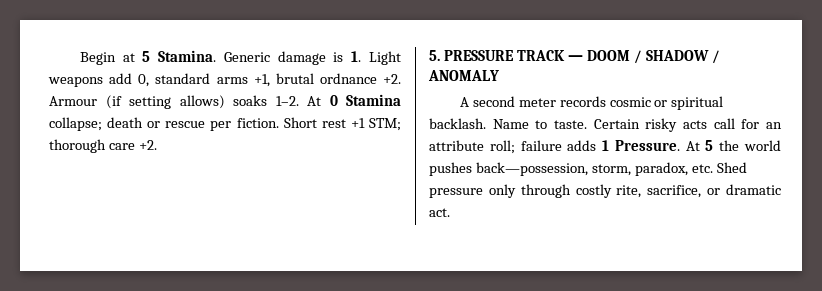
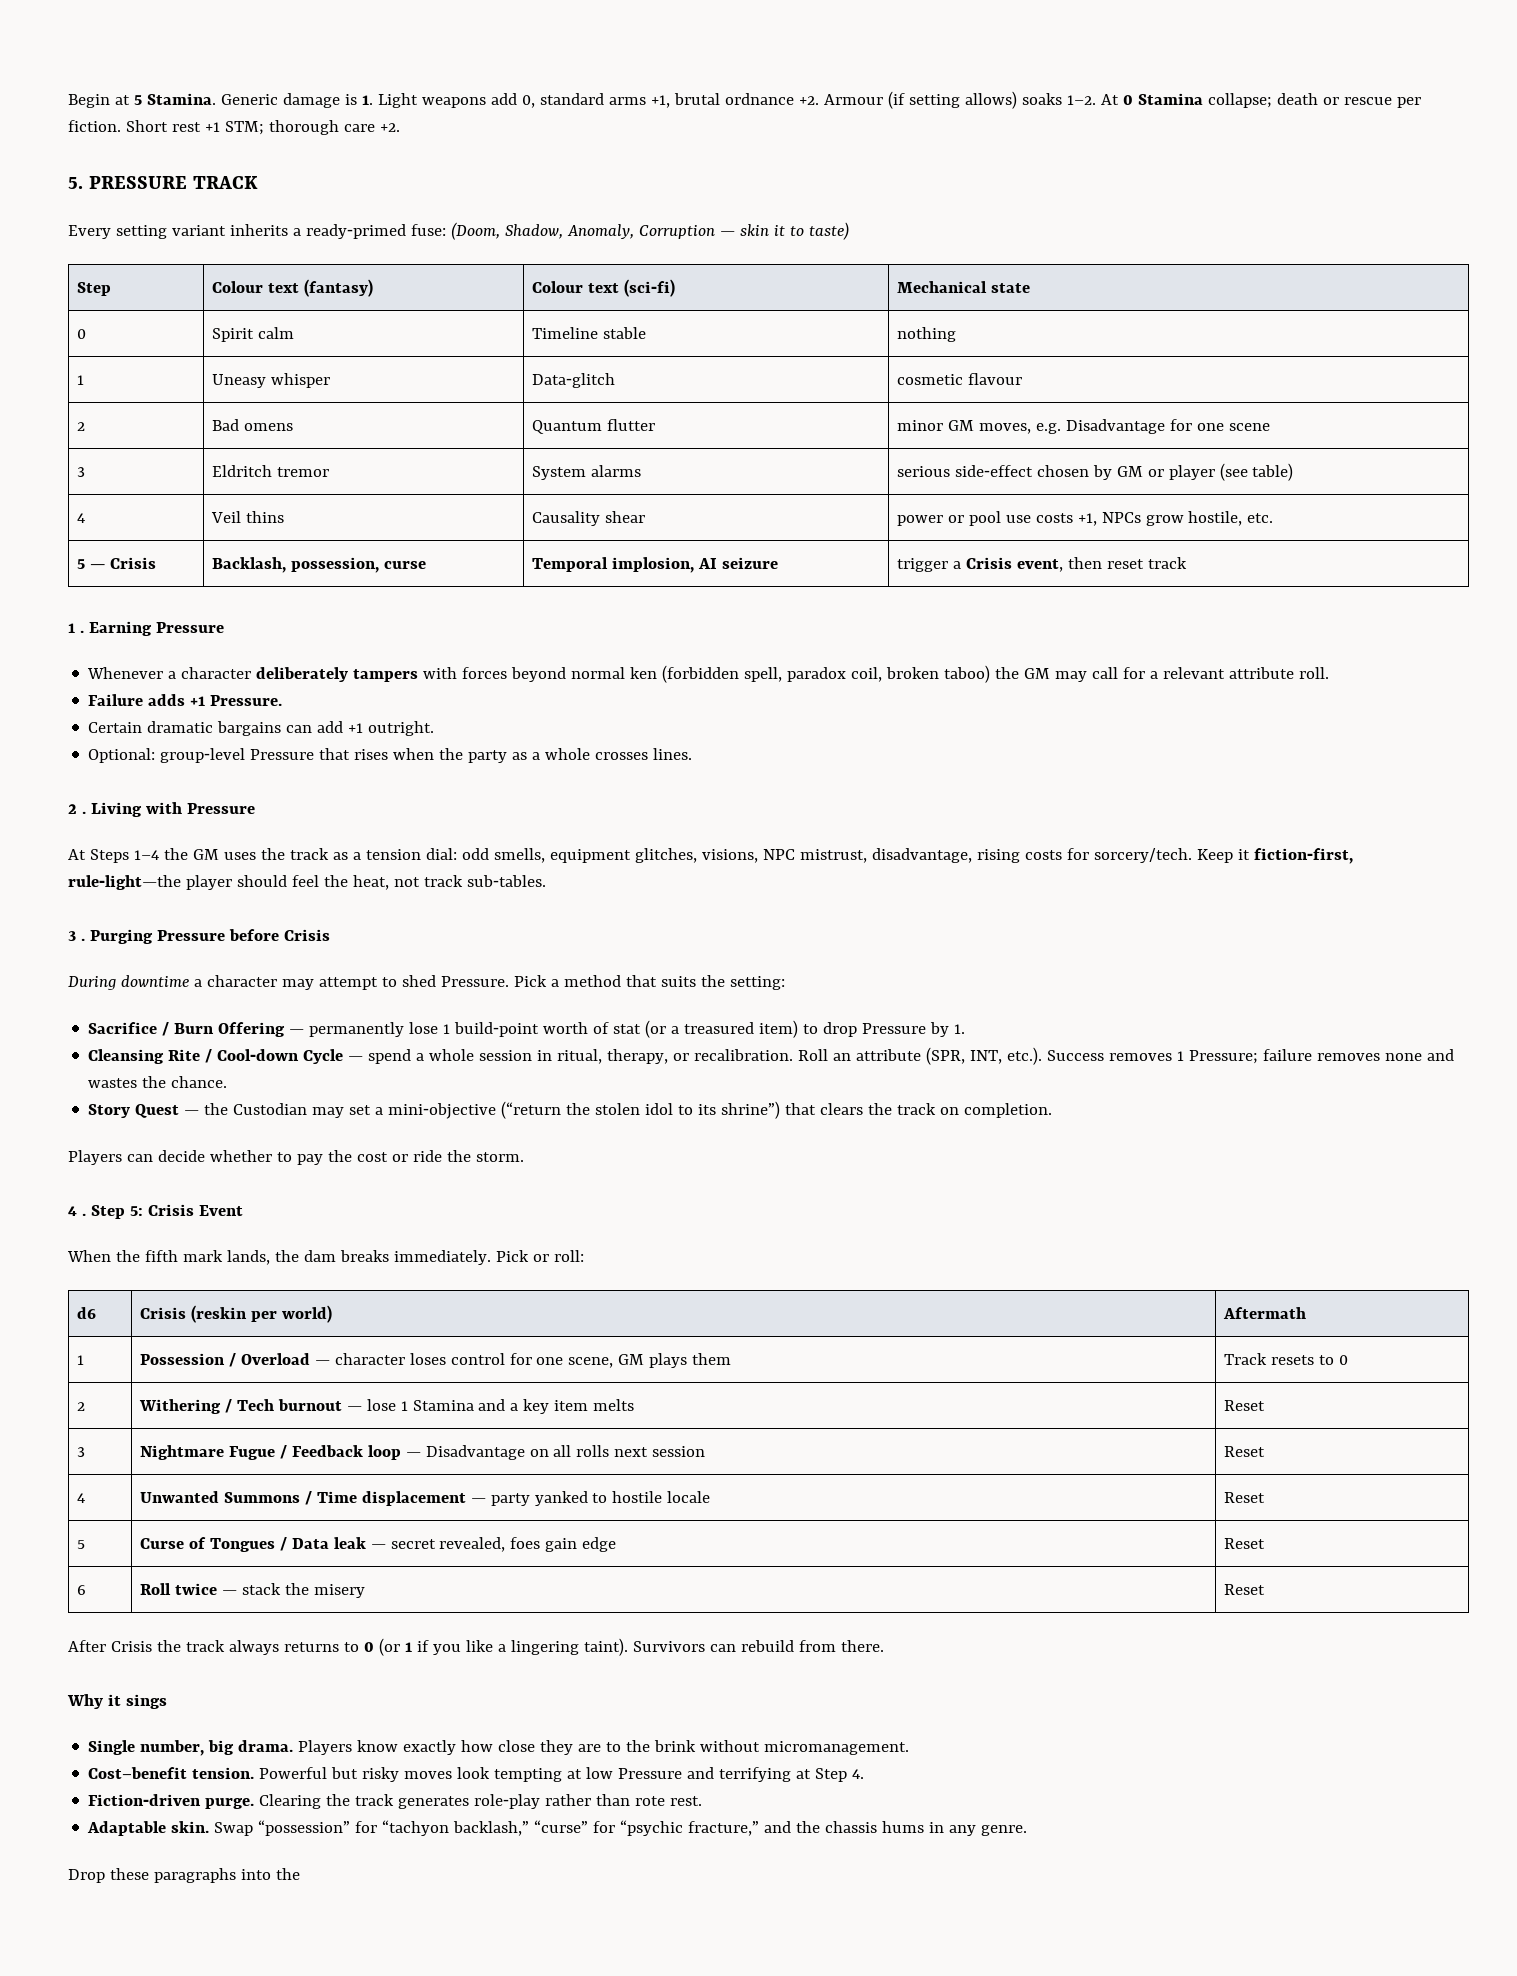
[568,50,721,64] [428,70,499,81] [459,96,724,110] [429,118,782,132] [429,140,781,154] [429,162,747,176] [429,184,782,198] [429,208,450,217] — DOOM / SHADOW / ANOMALY // A second meter records cosmic or spiritual backlash. Name to taste. Certain risky acts call for an attribute roll; failure adds 1 Pressure. At 5 the world pushes back—possession, storm, paradox, etc. Shed pressure only through costly rite, sacrifice, or dramatic act. -> [68,222,849,240] [76,282,111,296] [211,279,373,297] [531,279,675,297] [896,281,1030,293] [76,329,86,339] [211,327,294,342] [531,327,646,339] [896,327,956,342] [76,375,84,385] [211,373,330,388] [531,373,615,388] [896,373,1022,385] [76,422,85,431] [211,419,293,431] [531,419,655,434] [896,419,1270,434] [76,467,85,477] [211,465,329,477] [531,465,641,480] [896,463,1294,481] [76,513,85,523] [210,511,284,523] [531,511,645,526] [896,511,1274,526] [76,557,156,569] [211,557,426,573] [531,557,778,573] [896,557,1187,572] [68,621,224,636] [87,665,1330,683] [88,694,283,706] [88,721,435,736] [88,748,693,763] [68,802,255,817] [68,848,1353,864] [68,875,546,890] [68,929,330,944] [68,975,785,990] [88,1020,966,1038] [88,1047,1455,1065] [88,1076,228,1088] [88,1101,1053,1119] [68,1150,524,1165] [68,1204,243,1219] [67,1250,584,1265] [76,1307,96,1319] [139,1305,332,1323] [1222,1307,1306,1319] [76,1355,84,1365] [139,1353,732,1368] [1223,1353,1348,1365] [76,1402,85,1411] [138,1399,635,1414] [1223,1400,1265,1411] [76,1447,85,1457] [139,1445,706,1460] [1223,1446,1265,1457] [76,1493,85,1503] [139,1491,711,1506] [1223,1492,1265,1503] [76,1540,85,1549] [139,1537,617,1552] [1223,1538,1265,1549] [76,1585,86,1595] [139,1583,365,1598] [1223,1584,1265,1595] [68,1638,884,1656] [67,1694,167,1709] [88,1740,910,1756] [88,1767,865,1782] [88,1794,703,1809] [87,1820,1028,1836] [68,1868,300,1883] // Every setting variant inherits a ready‑primed fuse: (Doom, Shadow, Anomaly, Corruption — skin it to taste) // Step | Colour text (fantasy) | Colour text (sci‑fi) | Mechanical state // 0 | Spirit calm | Timeline stable | nothing // 1 | Uneasy whisper | Data‑glitch | cosmetic flavour // 2 | Bad omens | Quantum flutter | minor GM moves, e.g. Disadvantage for one scene // 3 | Eldritch tremor | System alarms | serious side‑effect chosen by GM or player (see table) // 4 | Veil thins | Causality shear | power or pool use costs +1, NPCs grow hostile, etc. // 5 — Crisis | Backlash, possession, curse | Temporal implosion, AI seizure | trigger a Crisis event, then reset track // 1 . Earning Pressure // Whenever a character deliberately tampers with forces beyond normal ken (forbidden spell, paradox coil, broken taboo) the GM may call for a relevant attribute roll. // Failure adds +1 Pressure. // Certain dramatic bargains can add +1 outright. // Optional: group‑level Pressure that rises when the party as a whole crosses lines. // 2 . Living with Pressure // At Steps 1–4 the GM uses the track as a tension dial: odd smells, equipment glitches, visions, NPC mistrust, disadvantage, rising costs for sorcery/tech. Keep it fiction‑first, rule‑light—the player should feel the heat, not track sub‑tables. // 3 . Purging Pressure before Crisis // During downtime a character may attempt to shed Pressure. Pick a method that suits the setting: // Sacrifice / Burn Offering — permanently lose 1 build‑point worth of stat (or a treasured item) to drop Pressure by 1. // Cleansing Rite / Cool‑down Cycle — spend a whole session in ritual, therapy, or recalibration. Roll an attribute (SPR, INT, etc.). Success removes 1 Pressure; failure removes none and wastes the chance. // Story Quest — the Custodian may set a mini‑objective (“return the stolen idol to its shrine”) that clears the track on completion. // Players can decide whether to pay the cost or ride the storm. // 4 . Step 5: Crisis Event // When the fifth mark lands, the dam breaks immediately. Pick or roll: // d6 | Crisis (reskin per world) | Aftermath // 1 | Possession / Overload — character loses control for one scene, GM plays them | Track resets to 0 // 2 | Withering / Tech burnout — lose 1 Stamina and a key item melts | Reset // 3 | Nightmare Fugue / Feedback loop — Disadvantage on all rolls next session | Reset // 4 | Unwanted Summons / Time displacement — party yanked to hostile locale | Reset // 5 | Curse of Tongues / Data leak — secret revealed, foes gain edge | Reset // 6 | Roll twice — stack the misery | Reset // After Crisis the track always returns to 0 (or 1 if you like a lingering taint). Survivors can rebuild from there. // Why it sings // Single number, big drama. Players know exactly how close they are to the brink without micromanagement. // Cost–benefit tension. Powerful but risky moves look tempting at low Pressure and terrifying at Step 4. // Fiction‑driven purge. Clearing the track generates role‑play rather than rote rest. // Adaptable skin. Swap “possession” for “tachyon backlash,” “curse” for “psychic fracture,” and the chassis hums in any genre. // Drop these paragraphs into the

